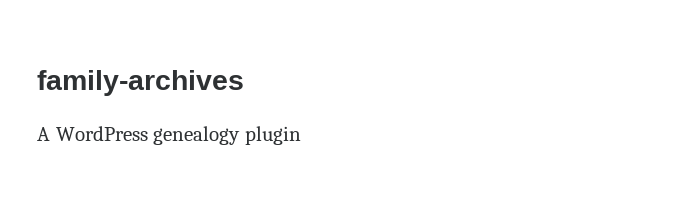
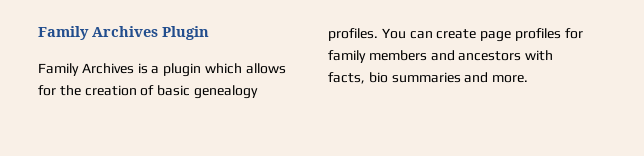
[37,70,244,96] [37,126,301,145] family-archives // A WordPress genealogy plugin -> [38,26,209,40] [38,63,286,77] [38,85,258,99] [328,28,583,42] [328,50,554,63] [328,72,529,84] Family Archives Plugin // Family Archives is a plugin which allows for the creation of basic genealogy profiles. You can create page profiles for family members and ancestors with facts, bio summaries and more.

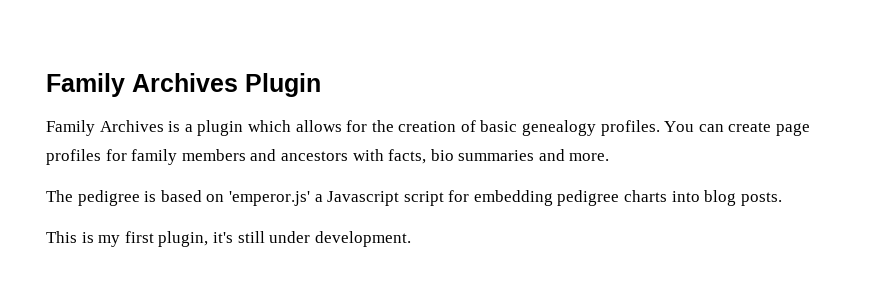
(529, 79) none -> [46,190,782,206] [46,231,411,247] // The pedigree is based on 'emperor.js' a Javascript script for embedding pedigree charts into blog posts. // This is my first plugin, it's still under development.

